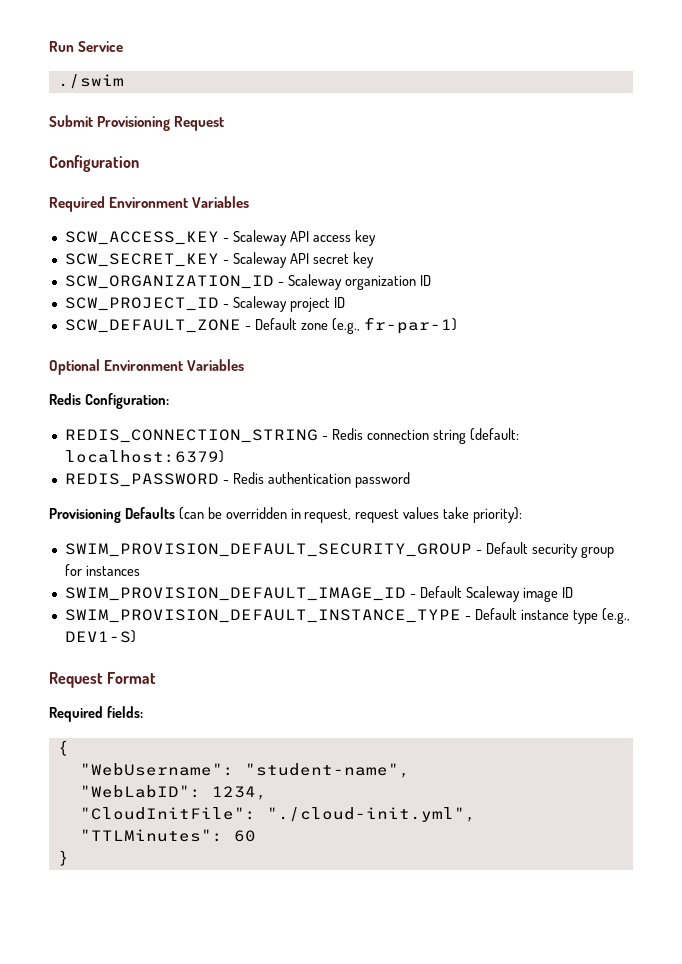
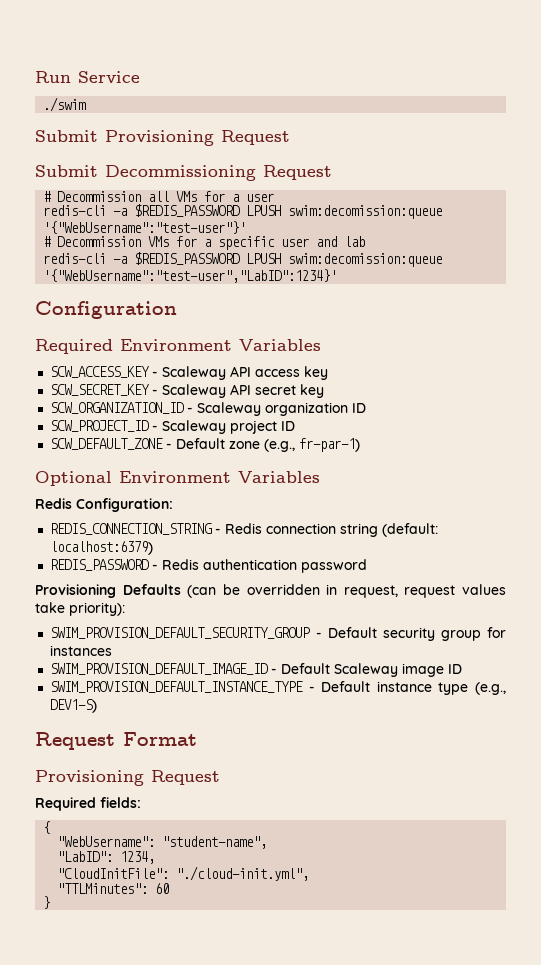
(225, 123) none -> [35,165,332,181] [43,191,275,202] [43,204,443,219] [43,221,247,234] [43,236,366,250] [43,252,443,267] [43,269,338,283] // Submit Decommissioning Request // # Decommission all VMs for a user // redis-cli -a $REDIS_PASSWORD LPUSH swim:decomission:queue '{"WebUsername":"test-user"}' // # Decommission VMs for a specific user and lab // redis-cli -a $REDIS_PASSWORD LPUSH swim:decomission:queue '{"WebUsername":"test-user","LabID":1234}'
(157, 678) none -> [35,770,220,786] // Provisioning Request
[79,785,201,798] "WebLabID": -> [57,851,114,862] "LabID":

